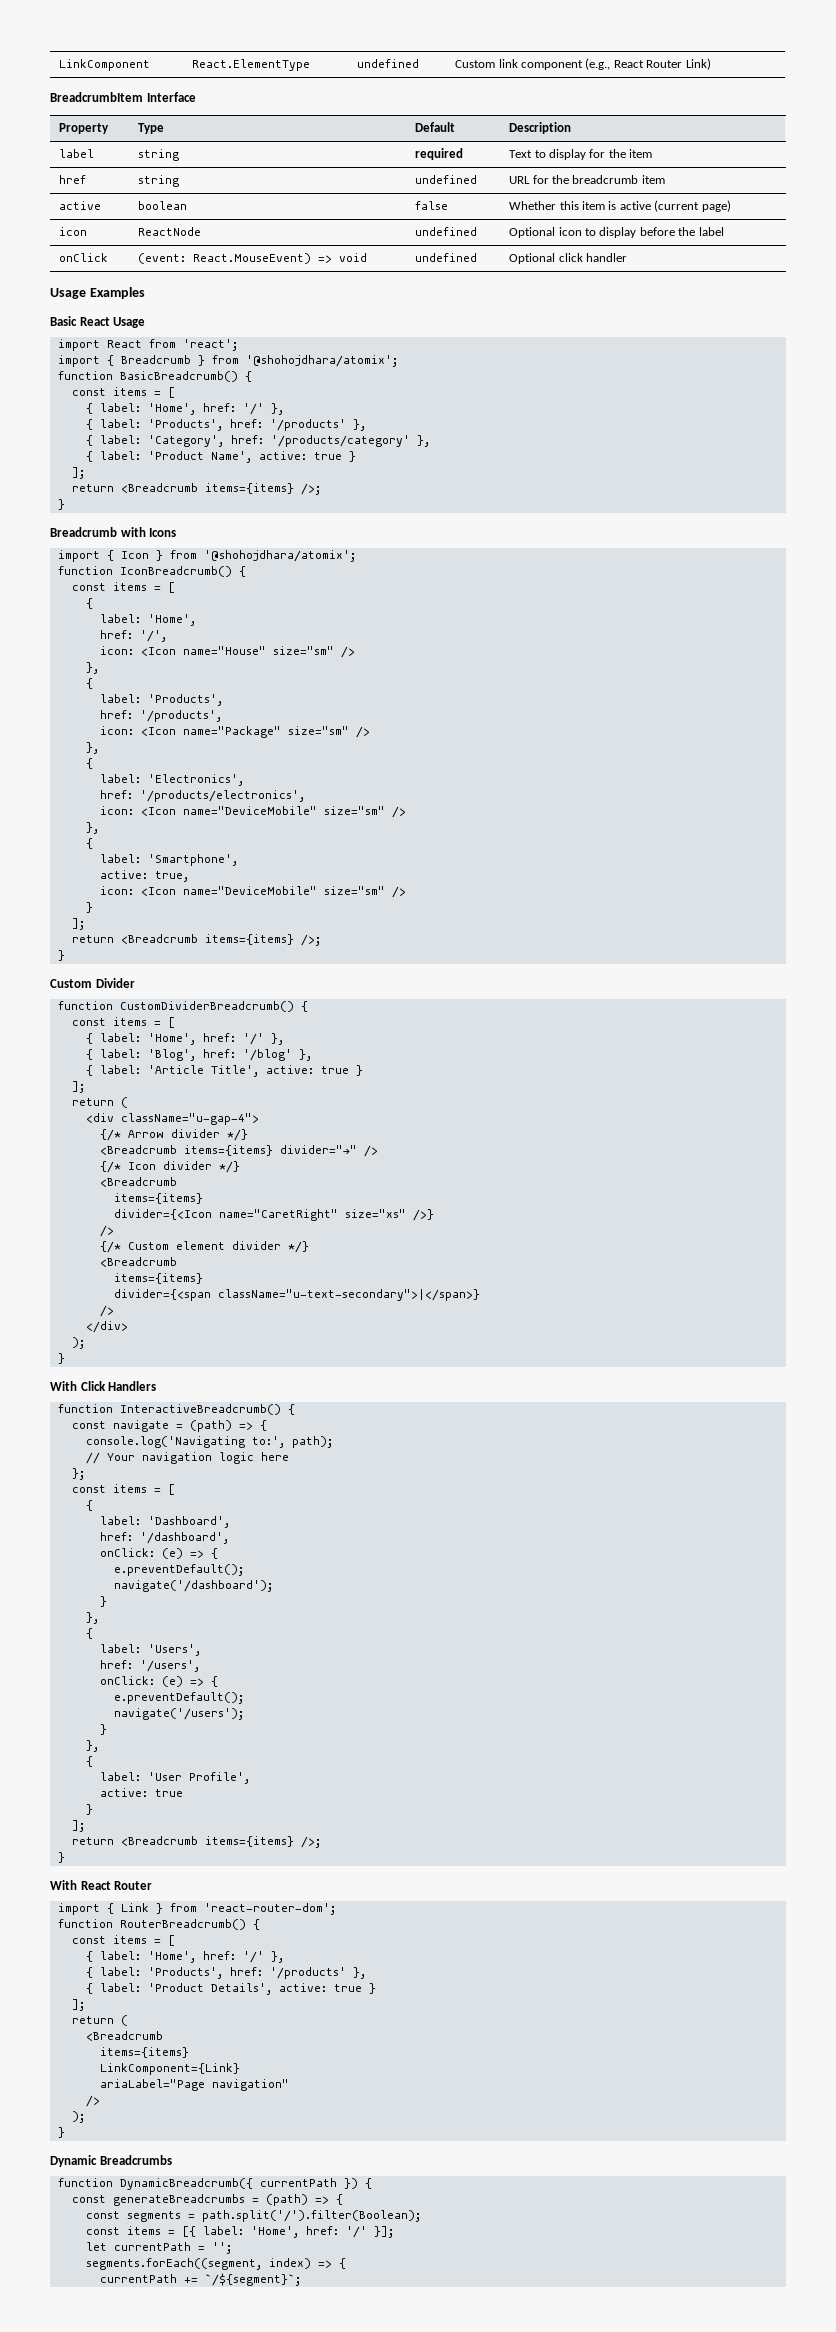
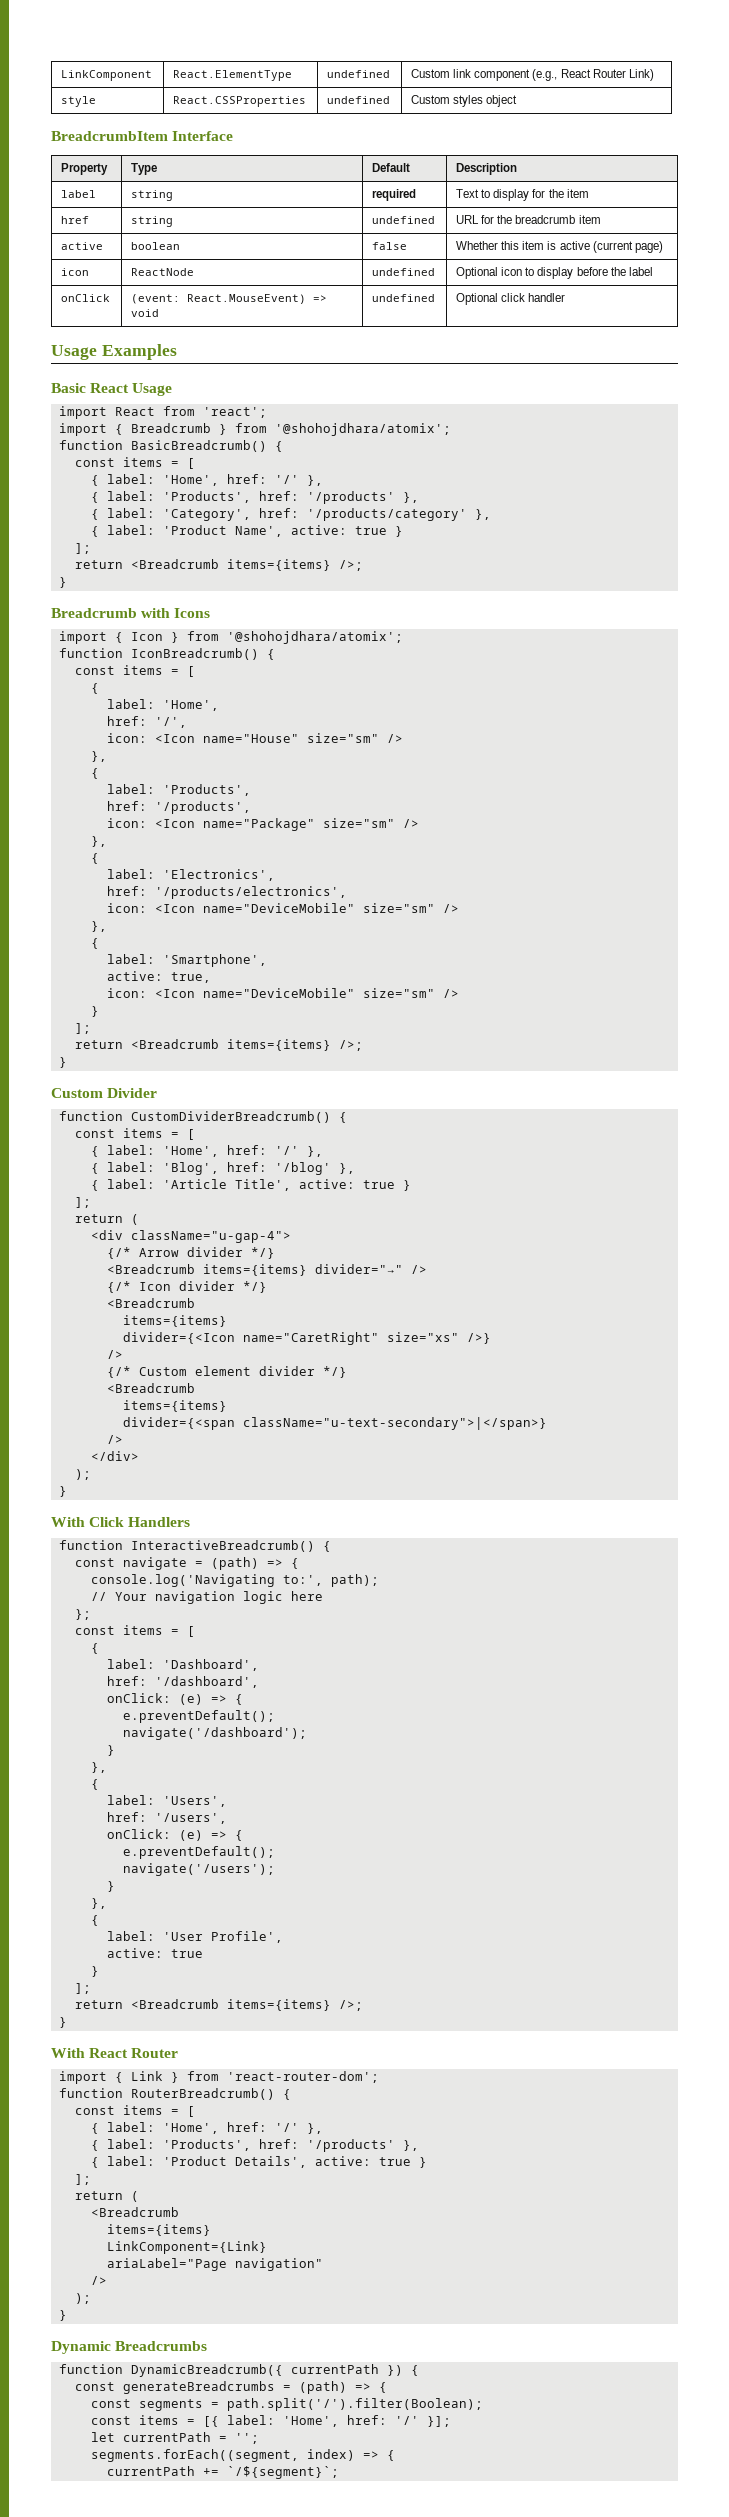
(711, 64) none -> [61,96,97,107] [173,96,307,107] [327,96,391,104] [411,95,518,107] // style | React.CSSProperties | undefined | Custom styles object

